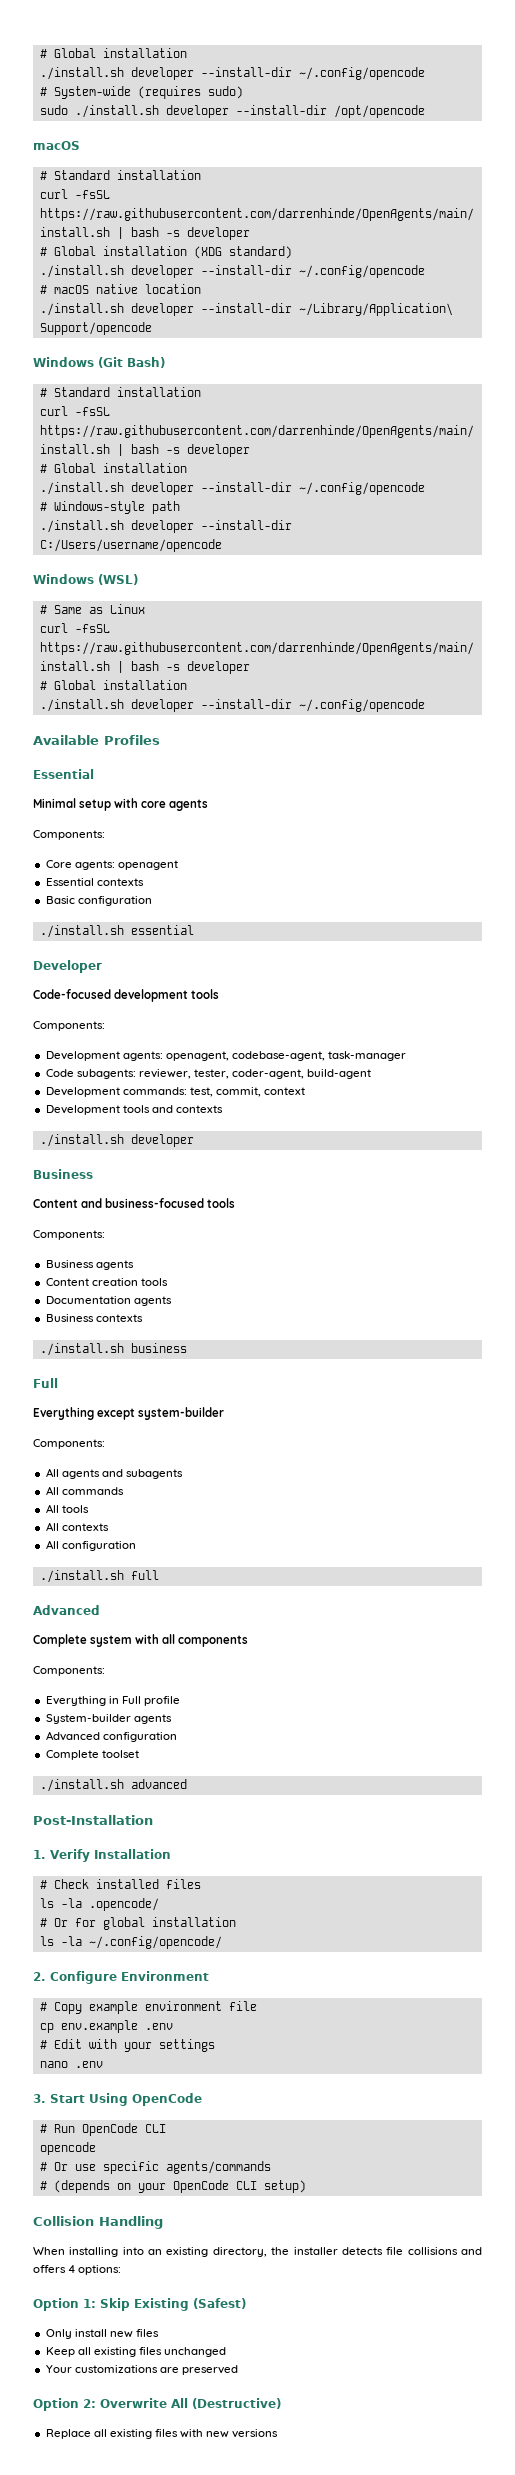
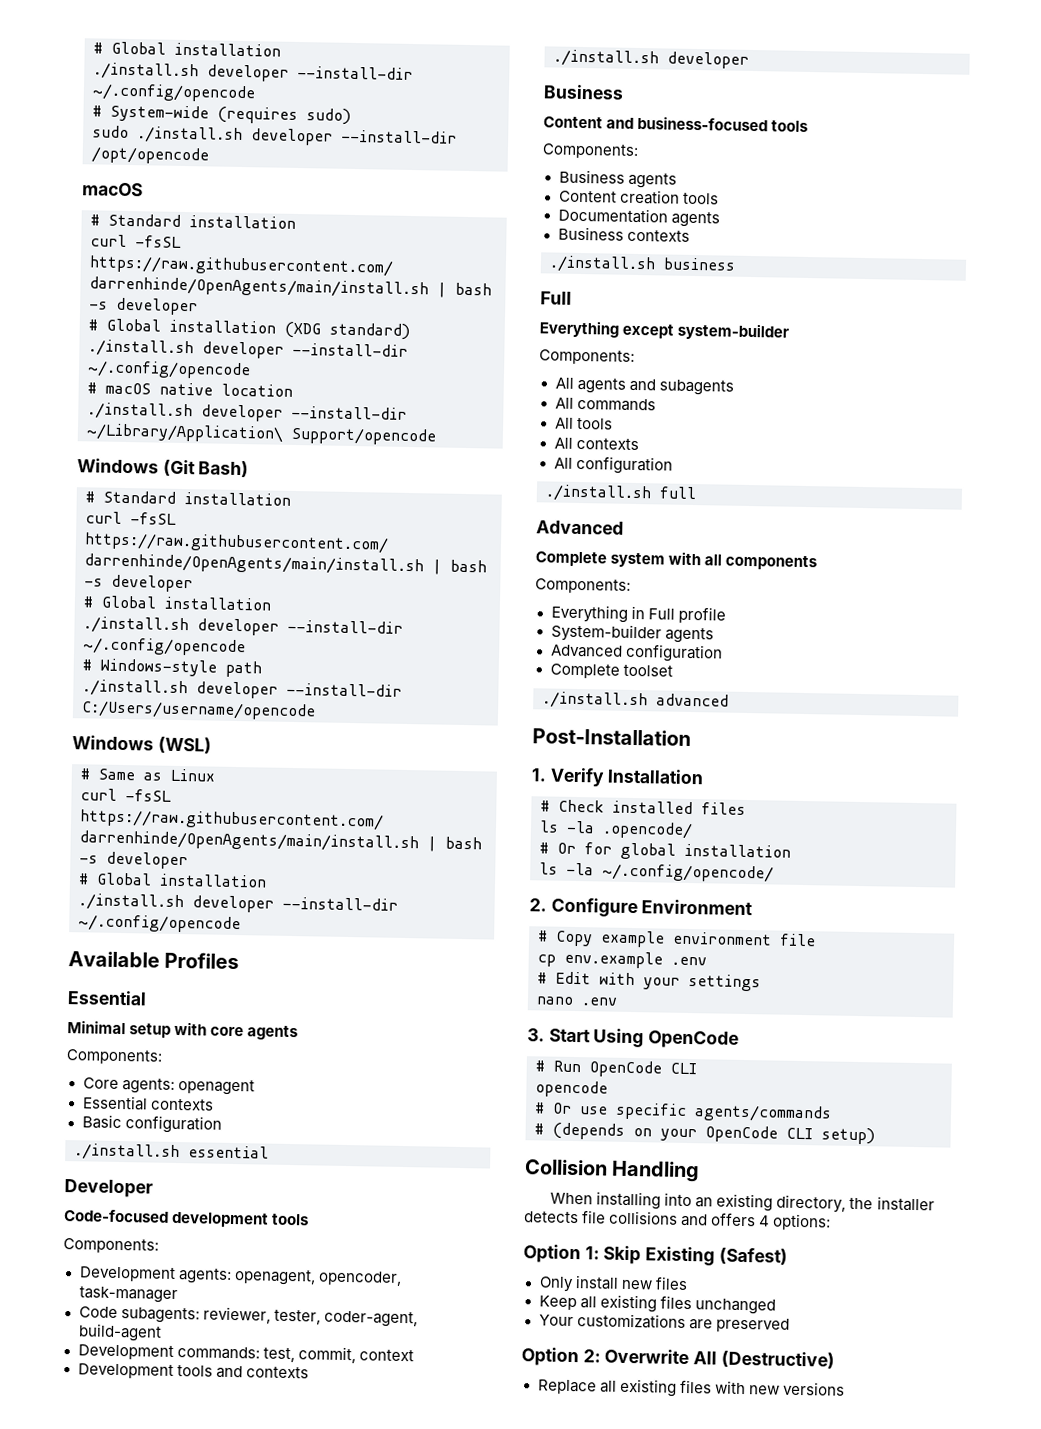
[231,1051,325,1061] codebase-agent, -> [317,1270,402,1286] opencoder,

